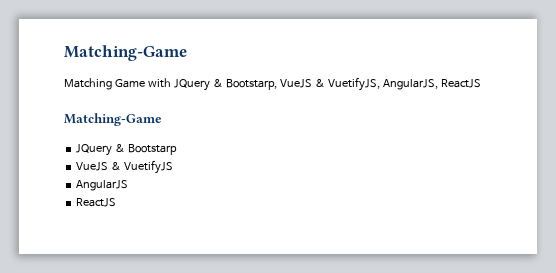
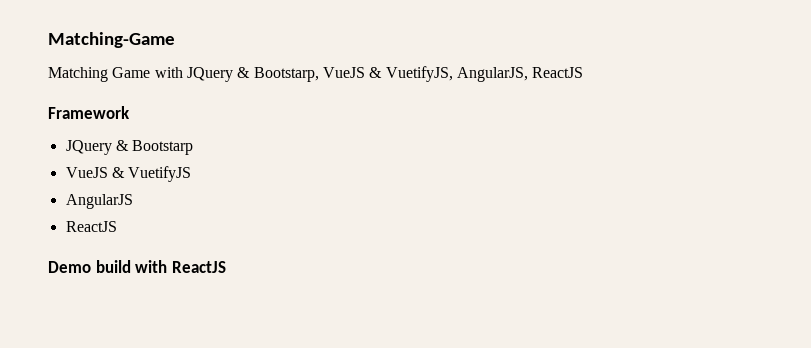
[64,113,162,126] Matching-Game -> [48,106,130,119] Framework
(117, 202) none -> [48,260,226,273] // Demo build with ReactJS

